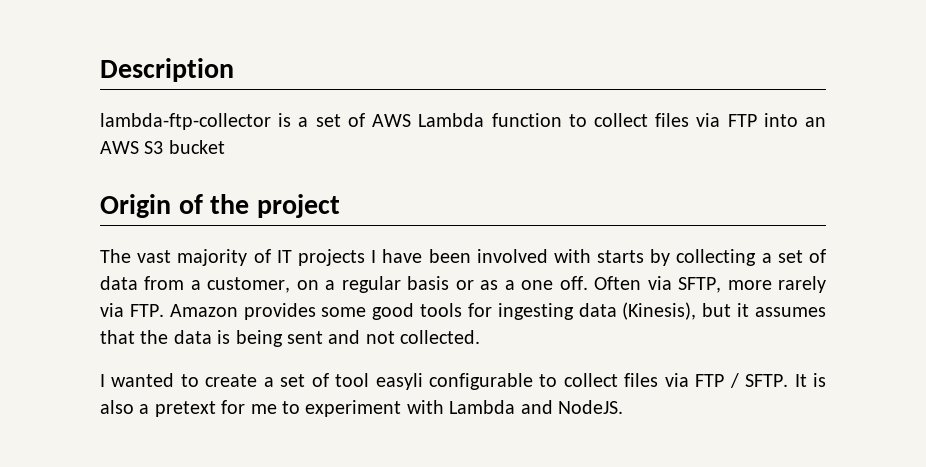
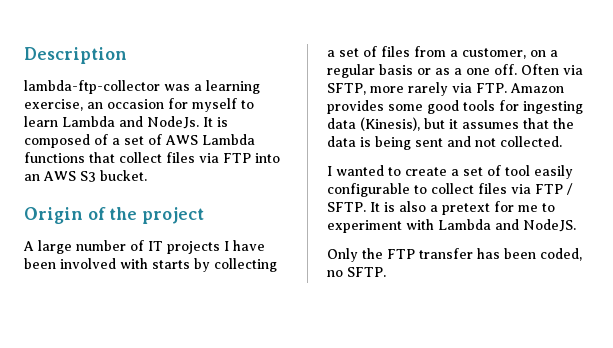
[278,113,292,127] is -> [164,80,260,94] [24,98,254,112] [24,116,228,129] [24,134,108,148] was a learning exercise, an occasion for myself to learn Lambda and NodeJs. It is composed of
[491,113,587,127] function to -> [24,152,115,163] functions that
[168,140,225,154] bucket -> [100,170,147,181] bucket.
[100,249,248,266] The vast majority -> [23,240,126,254] A large number
[100,276,138,290] data -> [381,46,410,57] files
[375,373,423,390] easyli -> [534,165,573,179] easily
(623, 407) none -> [327,248,582,262] [327,267,386,277] // Only the FTP transfer has been coded, no SFTP.

